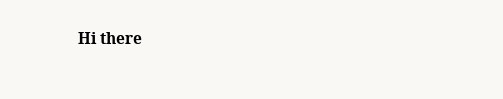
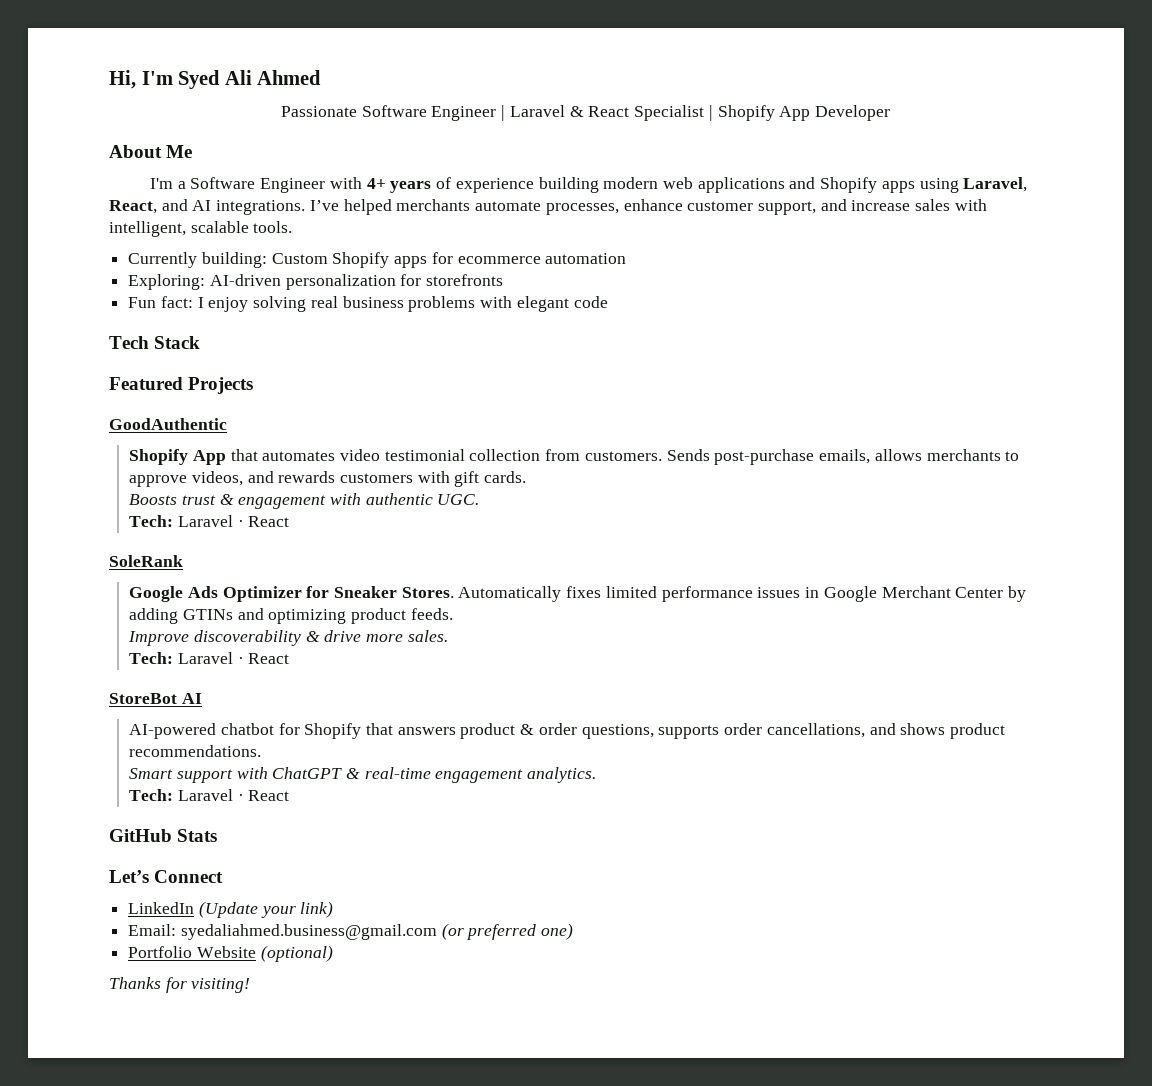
[78,32,143,44] Hi there -> [109,70,322,89] [281,105,890,121] [109,145,193,158] [150,177,1028,193] [109,199,987,215] [109,221,293,237] [128,252,627,268] [128,274,504,290] [128,296,608,312] [109,336,201,349] [109,377,254,394] [109,418,227,430] [129,449,1020,465] [129,471,527,487] [129,493,480,509] [129,515,290,527] [109,555,183,567] [129,586,1026,602] [129,608,453,624] [128,630,448,646] [129,652,290,664] [109,693,202,704] [129,723,1005,739] [129,745,262,757] [129,767,597,783] [129,789,290,801] [109,829,218,842] [109,870,224,883] [128,901,334,918] [128,923,574,940] [128,945,333,962] [109,977,251,993] Hi, I'm Syed Ali Ahmed // Passionate Software Engineer | Laravel & React Specialist | Shopify App Developer // About Me // I'm a Software Engineer with 4+ years of experience building modern web applications and Shopify apps using Laravel, React, and AI integrations. I’ve helped merchants automate processes, enhance customer support, and increase sales with intelligent, scalable tools. // Currently building: Custom Shopify apps for ecommerce automation // Exploring: AI-driven personalization for storefronts // Fun fact: I enjoy solving real business problems with elegant code // Tech Stack // Featured Projects // GoodAuthentic // Shopify App that automates video testimonial collection from customers. Sends post-purchase emails, allows merchants to approve videos, and rewards customers with gift cards. // Boosts trust & engagement with authentic UGC. // Tech: Laravel · React // SoleRank // Google Ads Optimizer for Sneaker Stores. Automatically fixes limited performance issues in Google Merchant Center by adding GTINs and optimizing product feeds. // Improve discoverability & drive more sales. // Tech: Laravel · React // StoreBot AI // AI-powered chatbot for Shopify that answers product & order questions, supports order cancellations, and shows product recommendations. // Smart support with ChatGPT & real-time engagement analytics. // Tech: Laravel · React // GitHub Stats // Let’s Connect // LinkedIn (Update your link) // Email: syedaliahmed.business@gmail.com (or preferred one) // Portfolio Website (optional) // Thanks for visiting!

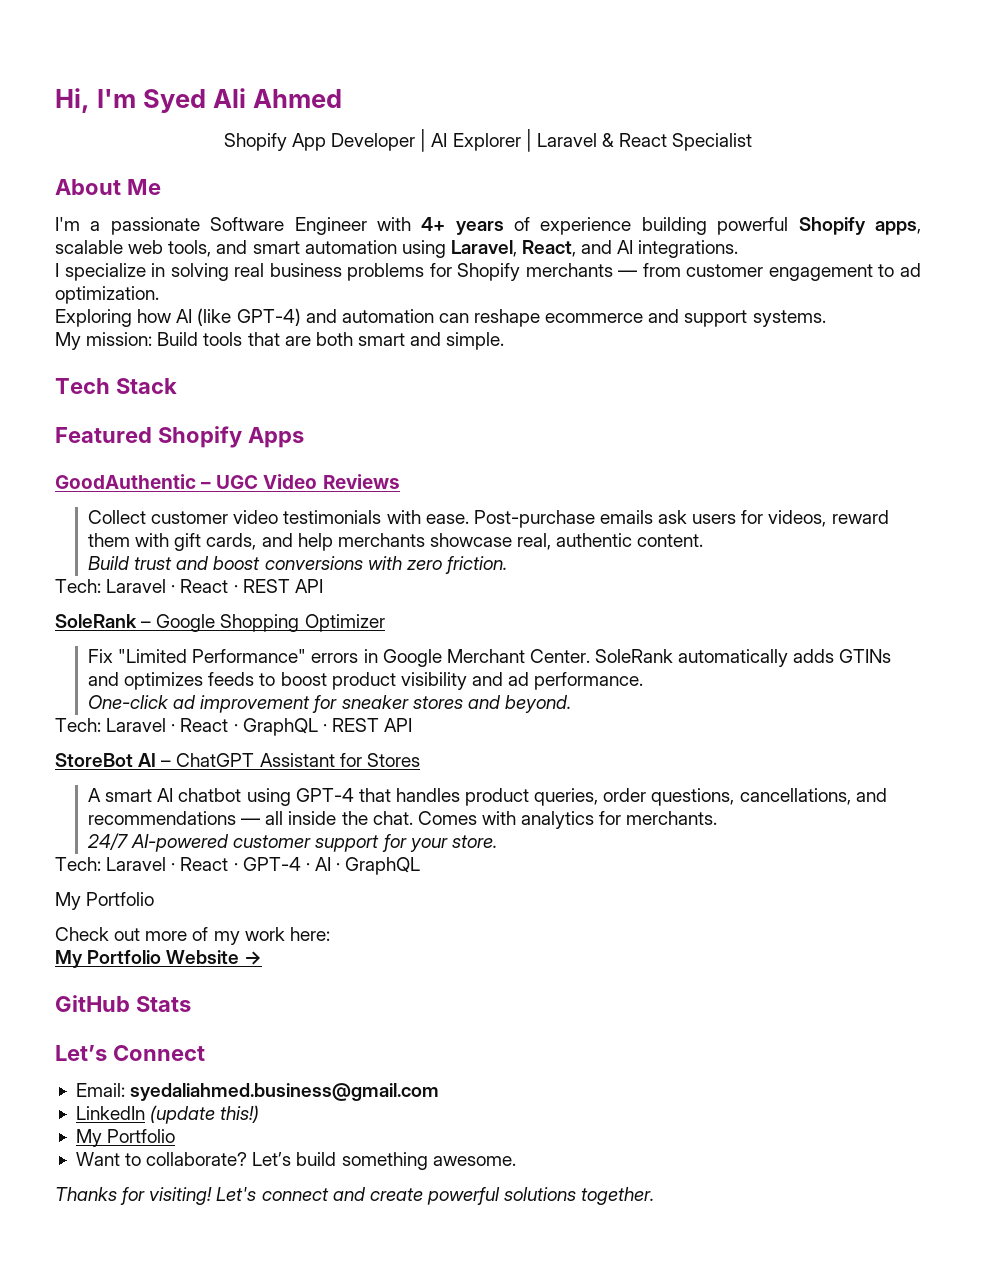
[281,105,497,121] Passionate Software Engineer -> [223,129,521,152] Shopify App Developer | AI Explorer
[708,105,890,121] | Shopify App Developer -> (753, 142) none
(186, 185) none -> [110,217,200,235] passionate
[603,177,915,193] modern web applications and Shopify apps -> [717,217,921,235] [55,240,397,257] powerful Shopify apps, scalable web tools, and smart automation
[309,199,987,215] [109,221,293,237] [128,252,627,268] [128,274,504,290] [128,296,608,312] I’ve helped merchants automate processes, enhance customer support, and increase sales with intelligent, scalable tools. // Currently building: Custom Shopify apps for ecommerce automation // Exploring: AI-driven personalization for storefronts // Fun fact: I enjoy solving real business problems with elegant code -> [55,263,921,281] [55,286,159,304] [55,308,826,327] [55,332,505,350] // I specialize in solving real business problems for Shopify merchants — from customer engagement to ad optimization. // Exploring how AI (like GPT-4) and automation can reshape ecommerce and support systems. // My mission: Build tools that are both smart and simple.
[188,377,254,394] Projects -> [157,426,304,448] Shopify Apps
[129,449,1020,465] [129,471,527,487] [129,493,480,509] [129,515,290,527] [109,555,183,567] [129,586,1026,602] [129,608,453,624] [128,630,448,646] [129,652,290,664] [109,693,202,704] [129,723,1005,739] [129,745,262,757] [129,767,597,783] [129,789,290,801] [109,829,218,842] [109,870,224,883] [128,901,334,918] [128,923,574,940] [128,945,333,962] [109,977,251,993] // Shopify App that automates video testimonial collection from customers. Sends post-purchase emails, allows merchants to approve videos, and rewards customers with gift cards. // Boosts trust & engagement with authentic UGC. // Tech: Laravel · React // SoleRank // Google Ads Optimizer for Sneaker Stores. Automatically fixes limited performance issues in Google Merchant Center by adding GTINs and optimizing product feeds. // Improve discoverability & drive more sales. // Tech: Laravel · React // StoreBot AI // AI-powered chatbot for Shopify that answers product & order questions, supports order cancellations, and shows product recommendations. // Smart support with ChatGPT & real-time engagement analytics. // Tech: Laravel · React // GitHub Stats // Let’s Connect // LinkedIn (Update your link) // Email: syedaliahmed.business@gmail.com (or preferred one) // Portfolio Website (optional) // Thanks for visiting! -> [201,474,400,489] [88,510,889,528] [88,533,704,551] [88,556,507,574] [55,579,323,593] [55,614,385,632] [88,649,892,667] [88,672,644,690] [88,695,571,713] [55,718,413,736] [55,753,420,767] [88,788,887,806] [88,811,718,829] [87,833,497,852] [55,857,421,875] [55,892,155,910] [55,927,330,945] [55,950,263,968] [55,995,191,1012] [55,1045,205,1061] [75,1083,440,1101] [75,1105,260,1124] [75,1129,176,1147] [75,1152,516,1170] [55,1187,655,1205] – UGC Video Reviews // Collect customer video testimonials with ease. Post-purchase emails ask users for videos, reward them with gift cards, and help merchants showcase real, authentic content. // Build trust and boost conversions with zero friction. // Tech: Laravel · React · REST API // SoleRank – Google Shopping Optimizer // Fix "Limited Performance" errors in Google Merchant Center. SoleRank automatically adds GTINs and optimizes feeds to boost product visibility and ad performance. // One-click ad improvement for sneaker stores and beyond. // Tech: Laravel · React · GraphQL · REST API // StoreBot AI – ChatGPT Assistant for Stores // A smart AI chatbot using GPT-4 that handles product queries, order questions, cancellations, and recommendations — all inside the chat. Comes with analytics for merchants. // 24/7 AI-powered customer support for your store. // Tech: Laravel · React · GPT-4 · AI · GraphQL // My Portfolio // Check out more of my work here: // My Portfolio Website → // GitHub Stats // Let’s Connect // Email: syedaliahmed.business@gmail.com // LinkedIn (update this!) // My Portfolio // Want to collaborate? Let’s build something awesome. // Thanks for visiting! Let's connect and create powerful solutions together.

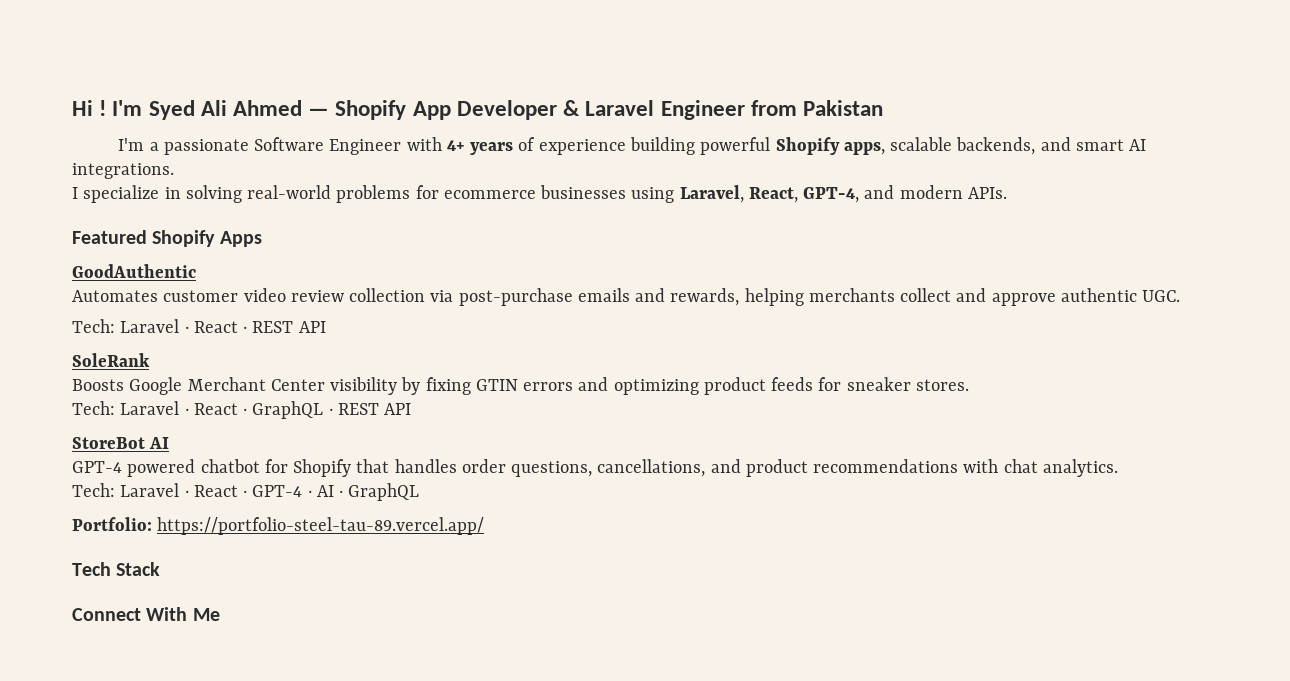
[55,88,90,113] Hi, -> [72,100,107,116] Hi !
(342, 98) // -> [308,108,330,116] —
[420,129,753,152] [55,179,161,195] | AI Explorer | Laravel & React Specialist // About Me -> [563,100,883,120] & Laravel Engineer from Pakistan
[128,240,613,258] web tools, and smart automation using Laravel, React, and -> [956,137,1124,155] backends, and smart
[234,263,921,281] [55,286,159,304] [55,308,826,327] [55,332,505,350] [55,378,177,394] [55,426,304,448] [55,474,400,489] [88,510,889,528] [88,533,704,551] [88,556,507,574] real business problems for Shopify merchants — from customer engagement to ad optimization. // Exploring how AI (like GPT-4) and automation can reshape ecommerce and support systems. // My mission: Build tools that are both smart and simple. // Tech Stack // Featured Shopify Apps // GoodAuthentic – UGC Video Reviews // Collect customer video testimonials with ease. Post-purchase emails ask users for videos, reward them with gift cards, and help merchants showcase real, authentic content. // Build trust and boost conversions with zero friction. -> [247,185,1007,203] [72,230,262,247] [72,264,196,278] [72,288,1181,306] real-world problems for ecommerce businesses using Laravel, React, GPT-4, and modern APIs. // Featured Shopify Apps // GoodAuthentic // Automates customer video review collection via post-purchase emails and rewards, helping merchants collect and approve authentic UGC.
[141,614,385,632] [88,649,892,667] [88,672,644,690] [88,695,571,713] – Google Shopping Optimizer // Fix "Limited Performance" errors in Google Merchant Center. SoleRank automatically adds GTINs and optimizes feeds to boost product visibility and ad performance. // One-click ad improvement for sneaker stores and beyond. -> [72,377,969,395] // Boosts Google Merchant Center visibility by fixing GTIN errors and optimizing product feeds for sneaker stores.
[161,753,420,767] [88,788,887,806] [88,811,718,829] [87,833,497,852] – ChatGPT Assistant for Stores // A smart AI chatbot using GPT-4 that handles product queries, order questions, cancellations, and recommendations — all inside the chat. Comes with analytics for merchants. // 24/7 AI-powered customer support for your store. -> [72,459,1118,477] // GPT-4 powered chatbot for Shopify that handles order questions, cancellations, and product recommendations with chat analytics.
[55,892,155,910] [55,927,330,945] [55,950,263,968] [55,995,191,1012] [55,1045,205,1061] [75,1083,440,1101] [75,1105,260,1124] [75,1129,176,1147] [75,1152,516,1170] [55,1187,655,1205] My Portfolio // Check out more of my work here: // My Portfolio Website → // GitHub Stats // Let’s Connect // Email: syedaliahmed.business@gmail.com // LinkedIn (update this!) // My Portfolio // Want to collaborate? Let’s build something awesome. // Thanks for visiting! Let's connect and create powerful solutions together. -> [72,517,485,535] [72,562,161,576] [72,607,220,621] Portfolio: https://portfolio-steel-tau-89.vercel.app/ // Tech Stack // Connect With Me

